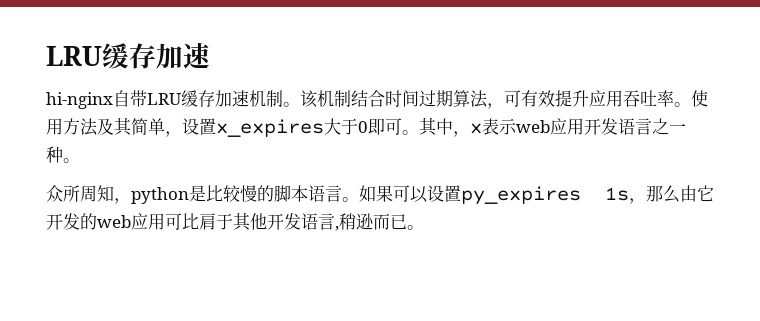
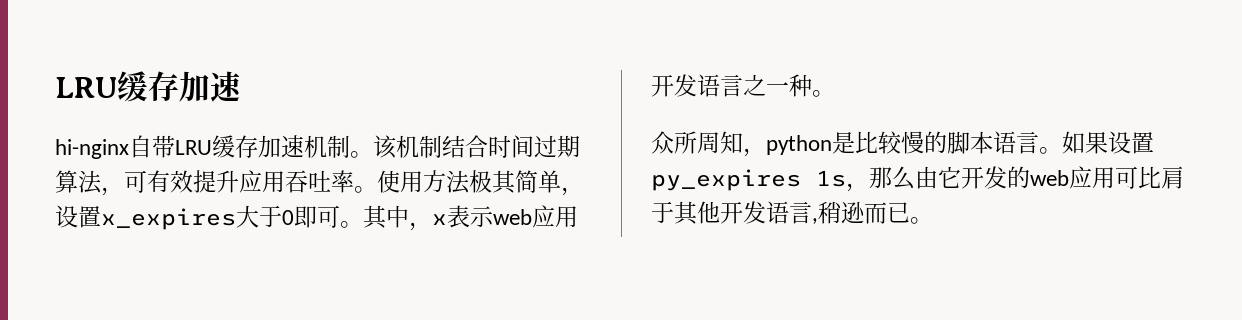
[97,118,114,135] 及 -> [469,170,492,193] 极
[393,185,428,203] 可以 -> (1108, 143) none

